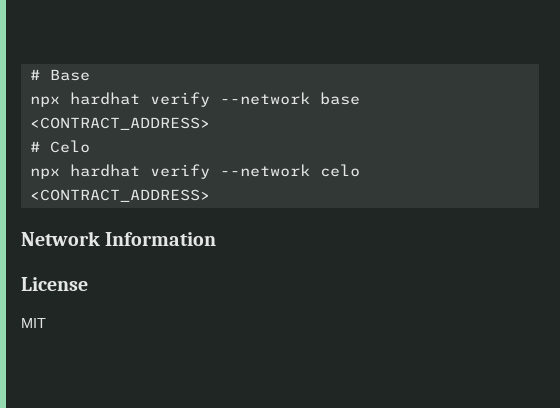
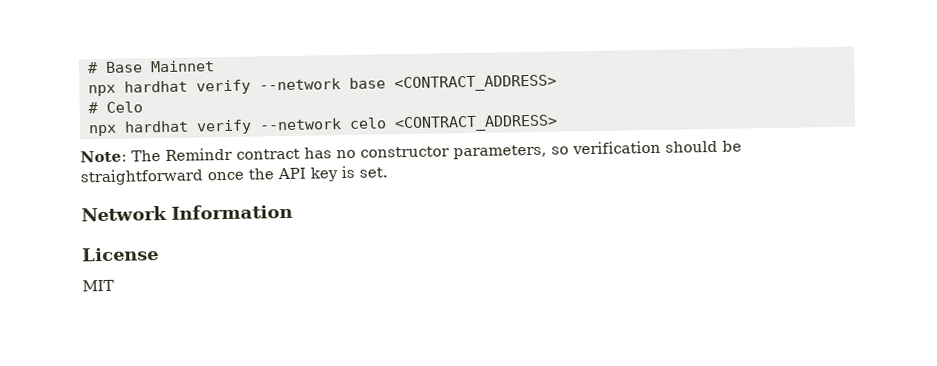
(90, 75) none -> [150,60,215,73] Mainnet
(210, 195) none -> [80,140,742,163] [80,165,388,186] // Note: The Remindr contract has no constructor parameters, so verification should be straightforward once the API key is set.

